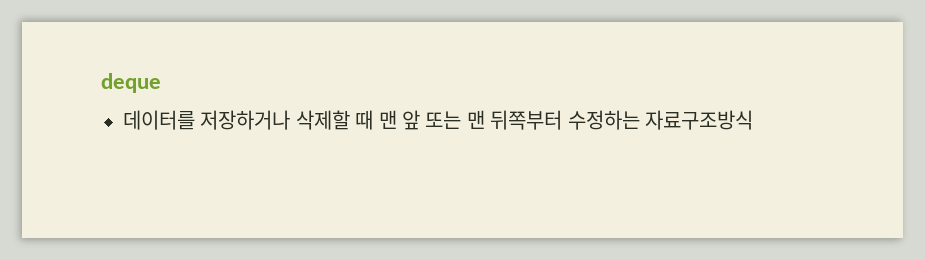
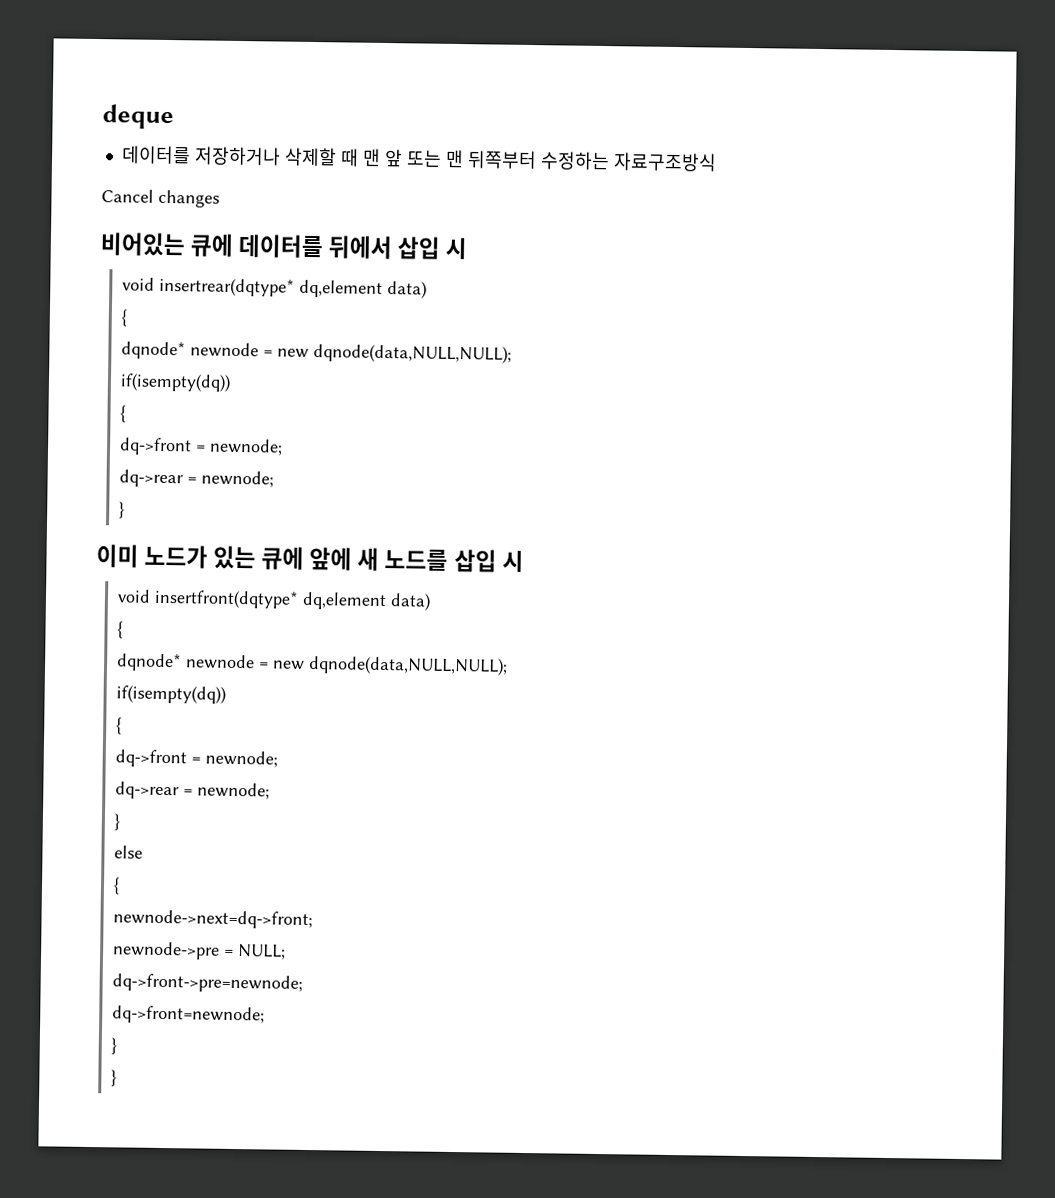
(753, 120) none -> [101,189,220,208] [100,232,468,260] [121,277,427,299] [120,309,127,327] [120,341,512,364] [119,373,231,392] [119,405,126,423] [118,437,283,456] [118,469,274,488] [118,501,125,519] [96,544,524,573] [116,589,431,611] [116,621,123,639] [115,653,508,676] [115,685,226,704] [115,717,122,735] [114,749,278,768] [114,781,270,800] [113,813,121,831] [113,845,143,859] [112,877,120,895] [112,909,313,930] [112,941,286,960] [111,973,303,993] [111,1005,265,1025] [110,1037,117,1055] [110,1069,117,1087] // Cancel changes // 비어있는 큐에 데이터를 뒤에서 삽입 시 // void insertrear(dqtype* dq,element data) // { // dqnode* newnode = new dqnode(data,NULL,NULL); // if(isempty(dq)) // { // dq->front = newnode; // dq->rear = newnode; // } // 이미 노드가 있는 큐에 앞에 새 노드를 삽입 시 // void insertfront(dqtype* dq,element data) // { // dqnode* newnode = new dqnode(data,NULL,NULL); // if(isempty(dq)) // { // dq->front = newnode; // dq->rear = newnode; // } // else // { // newnode->next=dq->front; // newnode->pre = NULL; // dq->front->pre=newnode; // dq->front=newnode; // } // }

